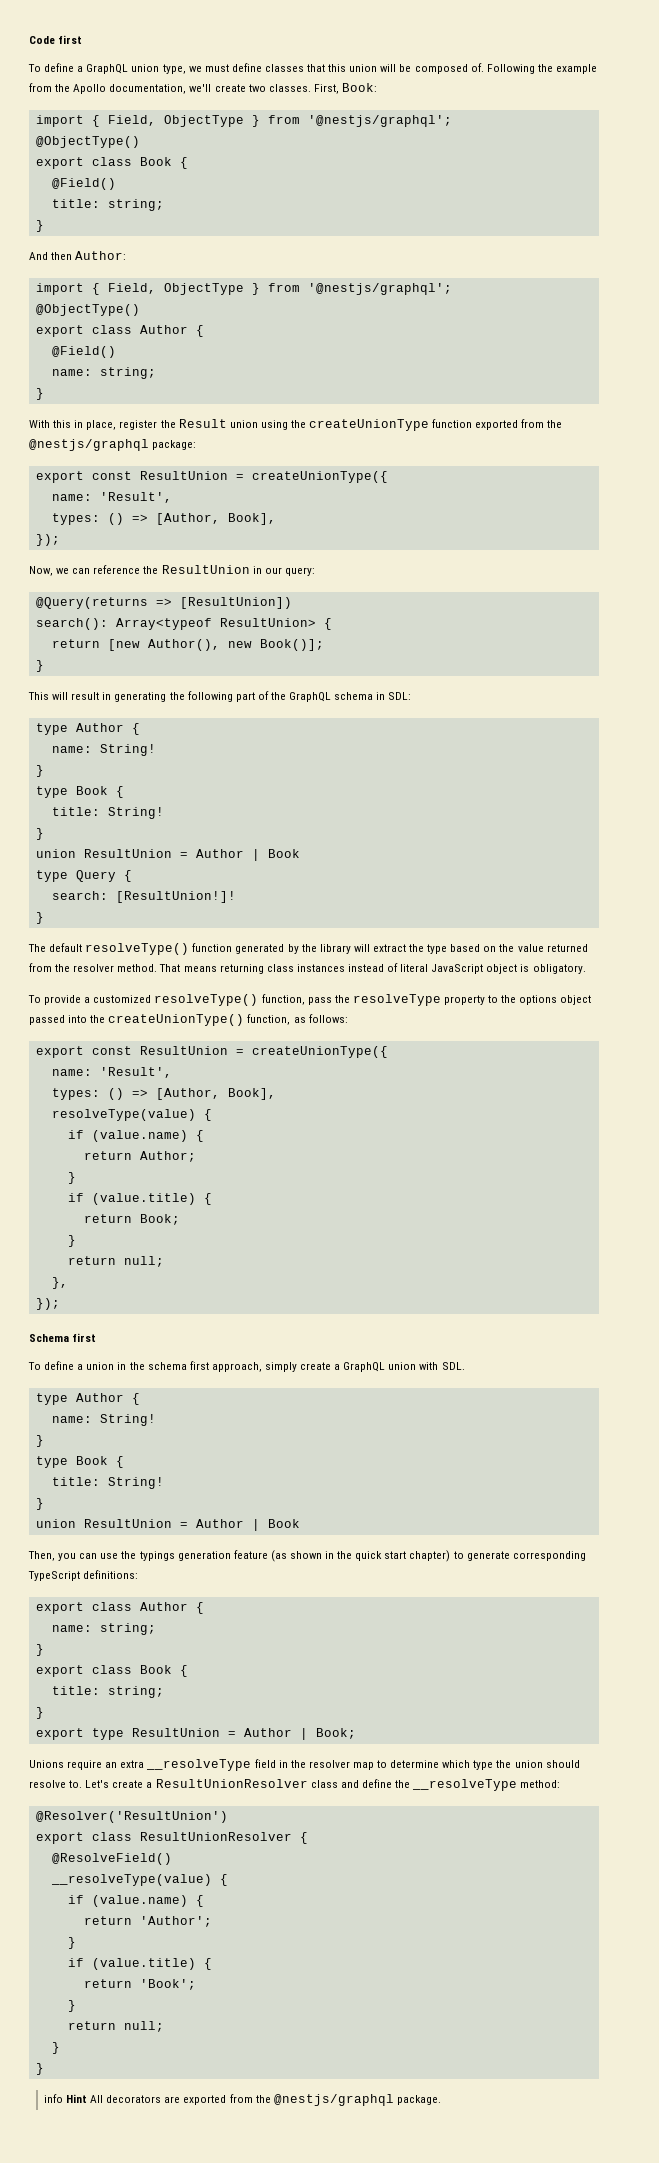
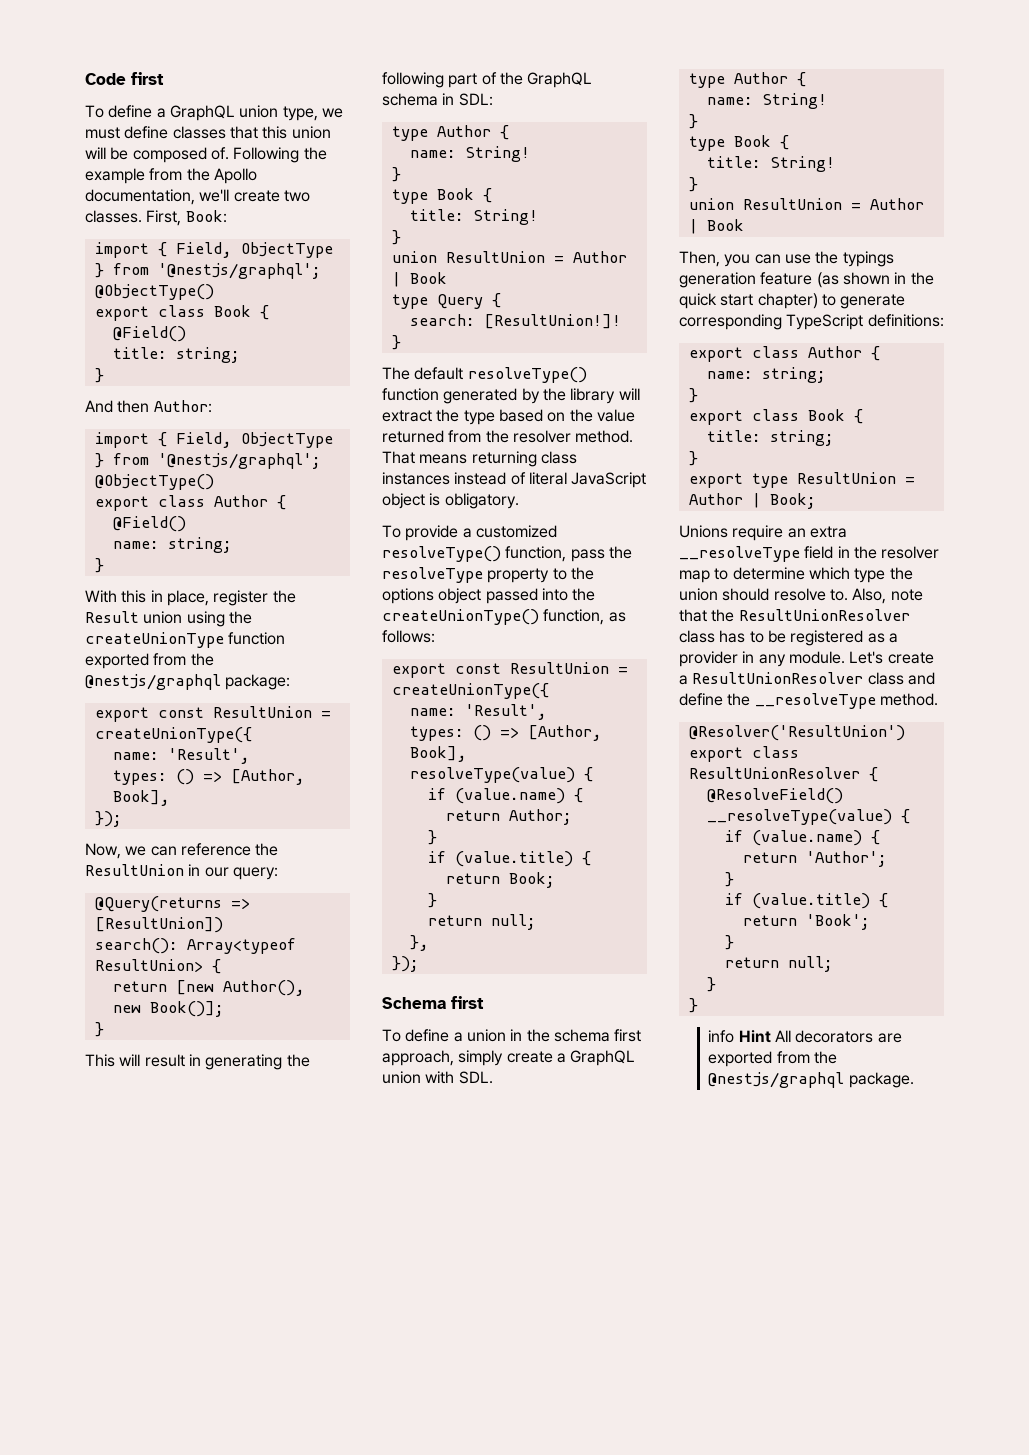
(83, 1784) none -> [852,588,923,604] [679,609,910,622] [679,630,898,646] [679,651,845,667] Also, note that the ResultUnionResolver class has to be registered as a provider in any module.
[520,1780,561,1788] method: -> [879,693,938,706] method.

